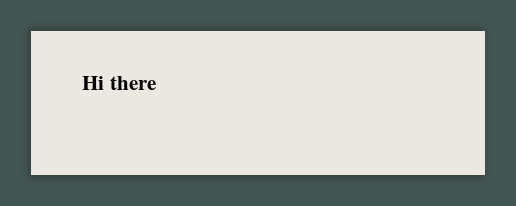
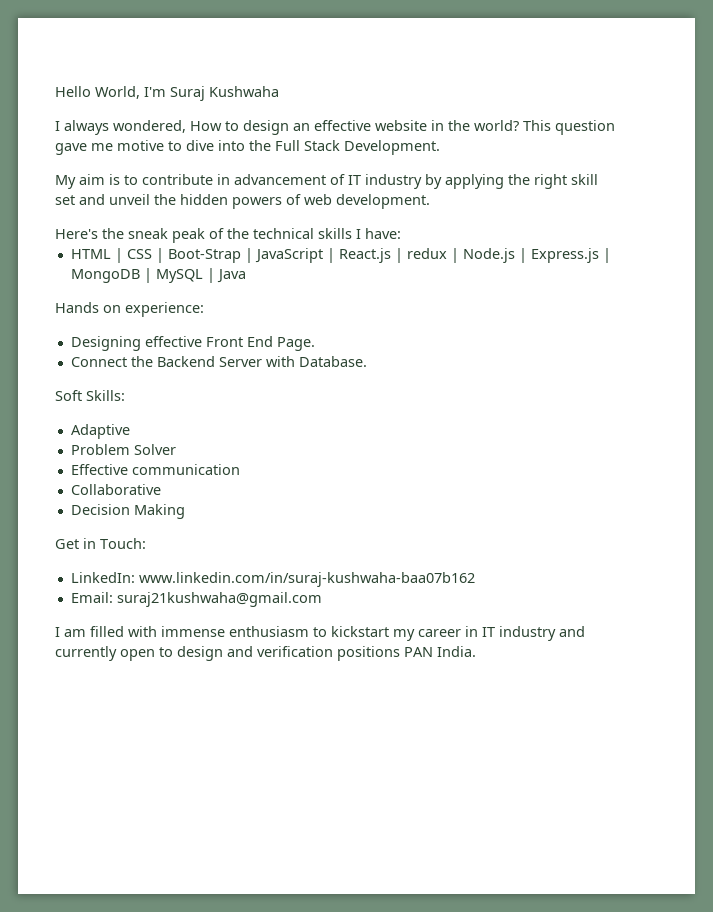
[82,76,156,90] Hi there -> [55,86,279,101] [55,120,615,135] [55,140,440,155] [55,174,598,189] [55,194,430,209] [55,228,401,243] [70,248,611,263] [70,268,246,283] [55,302,204,317] [70,336,315,351] [70,356,367,367] [55,390,125,401] [70,424,130,439] [70,444,176,455] [70,464,240,475] [70,484,161,495] [70,504,185,519] [55,538,146,549] [70,572,475,587] [70,592,322,607] [55,626,585,641] [55,646,476,661] Hello World, I'm Suraj Kushwaha // I always wondered, How to design an effective website in the world? This question gave me motive to dive into the Full Stack Development. // My aim is to contribute in advancement of IT industry by applying the right skill set and unveil the hidden powers of web development. // Here's the sneak peak of the technical skills I have: // HTML | CSS | Boot-Strap | JavaScript | React.js | redux | Node.js | Express.js | MongoDB | MySQL | Java // Hands on experience: // Designing effective Front End Page. // Connect the Backend Server with Database. // Soft Skills: // Adaptive // Problem Solver // Effective communication // Collaborative // Decision Making // Get in Touch: // LinkedIn: www.linkedin.com/in/suraj-kushwaha-baa07b162 // Email: suraj21kushwaha@gmail.com // I am filled with immense enthusiasm to kickstart my career in IT industry and currently open to design and verification positions PAN India.

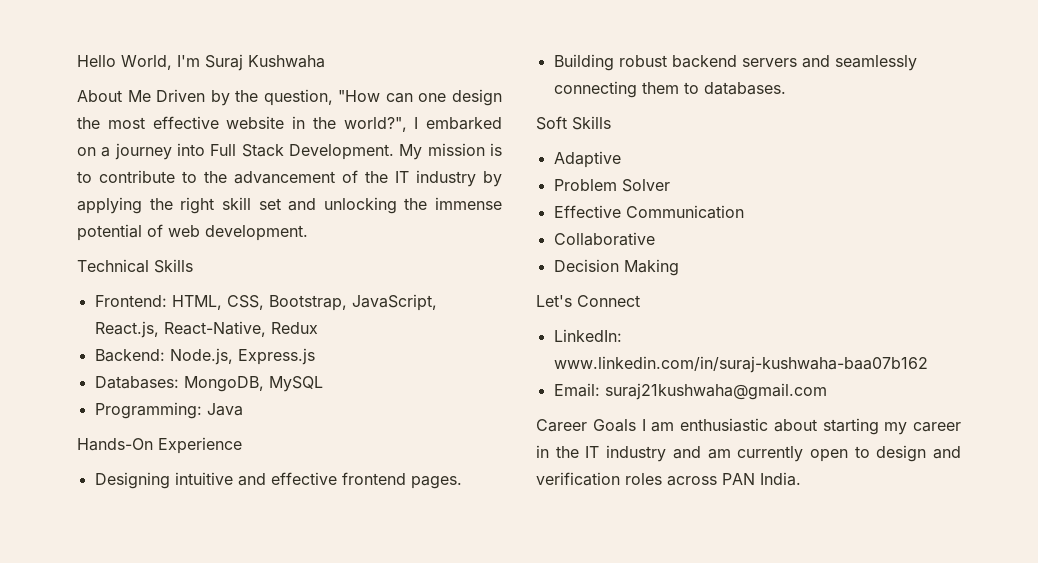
[55,120,615,135] [55,140,271,155] I always wondered, How to design an effective website in the world? This question gave me motive to dive into the -> [77,89,502,106] [77,116,502,132] [77,143,205,160] About Me Driven by the question, "How can one design the most effective website in the world?", I embarked on a journey into
[55,174,105,189] // My aim -> [399,143,485,160] My mission
[217,174,230,185] in -> [182,171,227,183] to the
(345, 179) none -> [365,171,388,183] the
[109,194,282,209] unveil the hidden powers -> [323,197,502,214] [77,224,142,241] unlocking the immense potential
[55,228,401,243] [70,248,611,263] [70,268,152,283] Here's the sneak peak of the technical skills I have: // HTML | CSS | Boot-Strap | JavaScript | React.js | redux | Node.js | Express.js | MongoDB | -> [77,259,193,273] [94,294,437,311] [94,321,318,338] [94,348,315,365] [94,376,264,392] Technical Skills // Frontend: HTML, CSS, Bootstrap, JavaScript, React.js, React-Native, Redux // Backend: Node.js, Express.js // Databases: MongoDB,
[206,268,215,283] | -> [94,402,202,419] // Programming:
[55,302,204,317] [70,336,315,351] [70,356,367,367] Hands on experience: // Designing effective Front End Page. // Connect the Backend Server with Database. -> [77,437,242,454] [94,472,462,489] [553,54,917,71] [553,81,786,98] Hands-On Experience // Designing intuitive and effective frontend pages. // Building robust backend servers and seamlessly connecting them to databases.
[86,390,125,401] Skills: -> [572,116,611,130] Skills
[131,464,240,475] communication -> [625,205,744,219] Communication
[55,538,146,549] Get in Touch: -> [536,295,640,307] Let's Connect
[55,626,389,637] I am filled with immense enthusiasm to kickstart -> [536,418,879,435] Career Goals I am enthusiastic about starting
(478, 631) none -> [555,446,579,458] the
(585, 631) none -> [707,449,731,459] am
[337,646,400,661] positions -> [625,473,717,486] roles across

